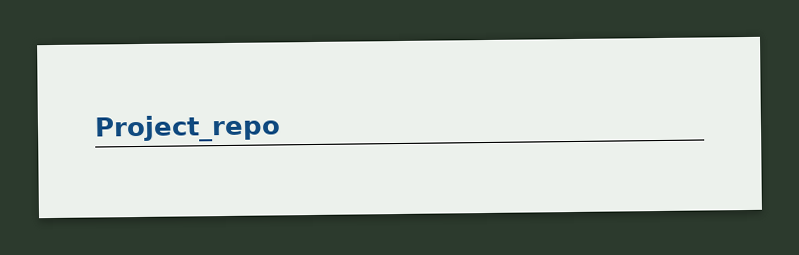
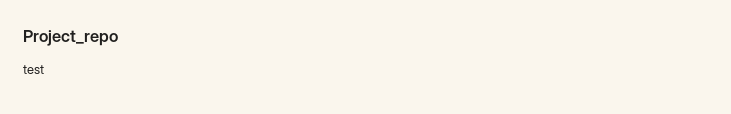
(281, 128) none -> [23,65,44,74] // test

